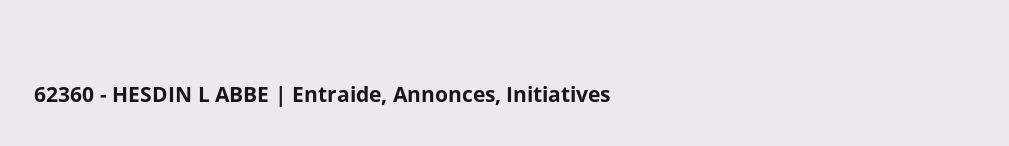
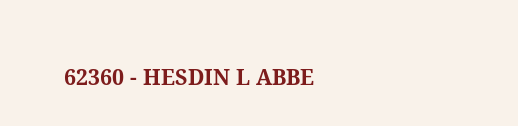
[274,86,611,107] | Entraide, Annonces, Initiatives -> (314, 77) none

